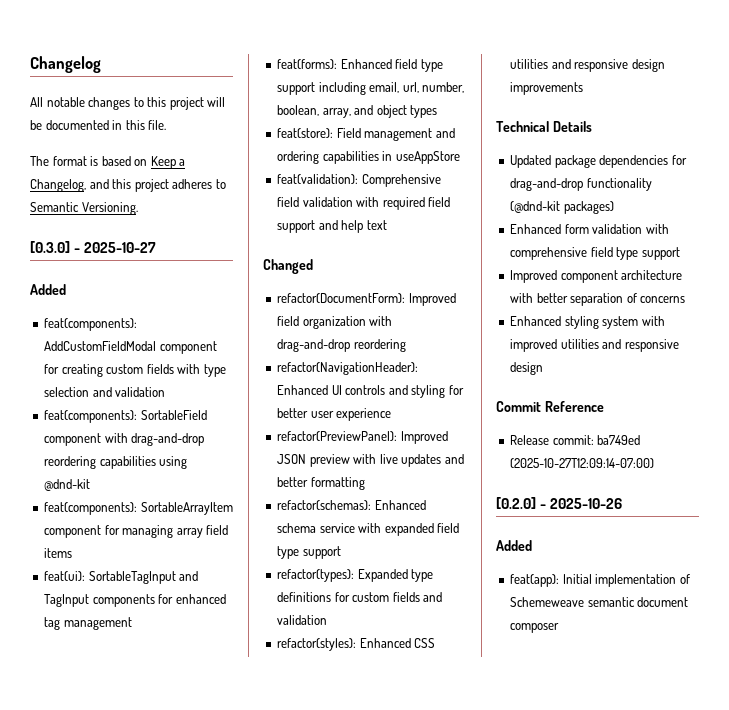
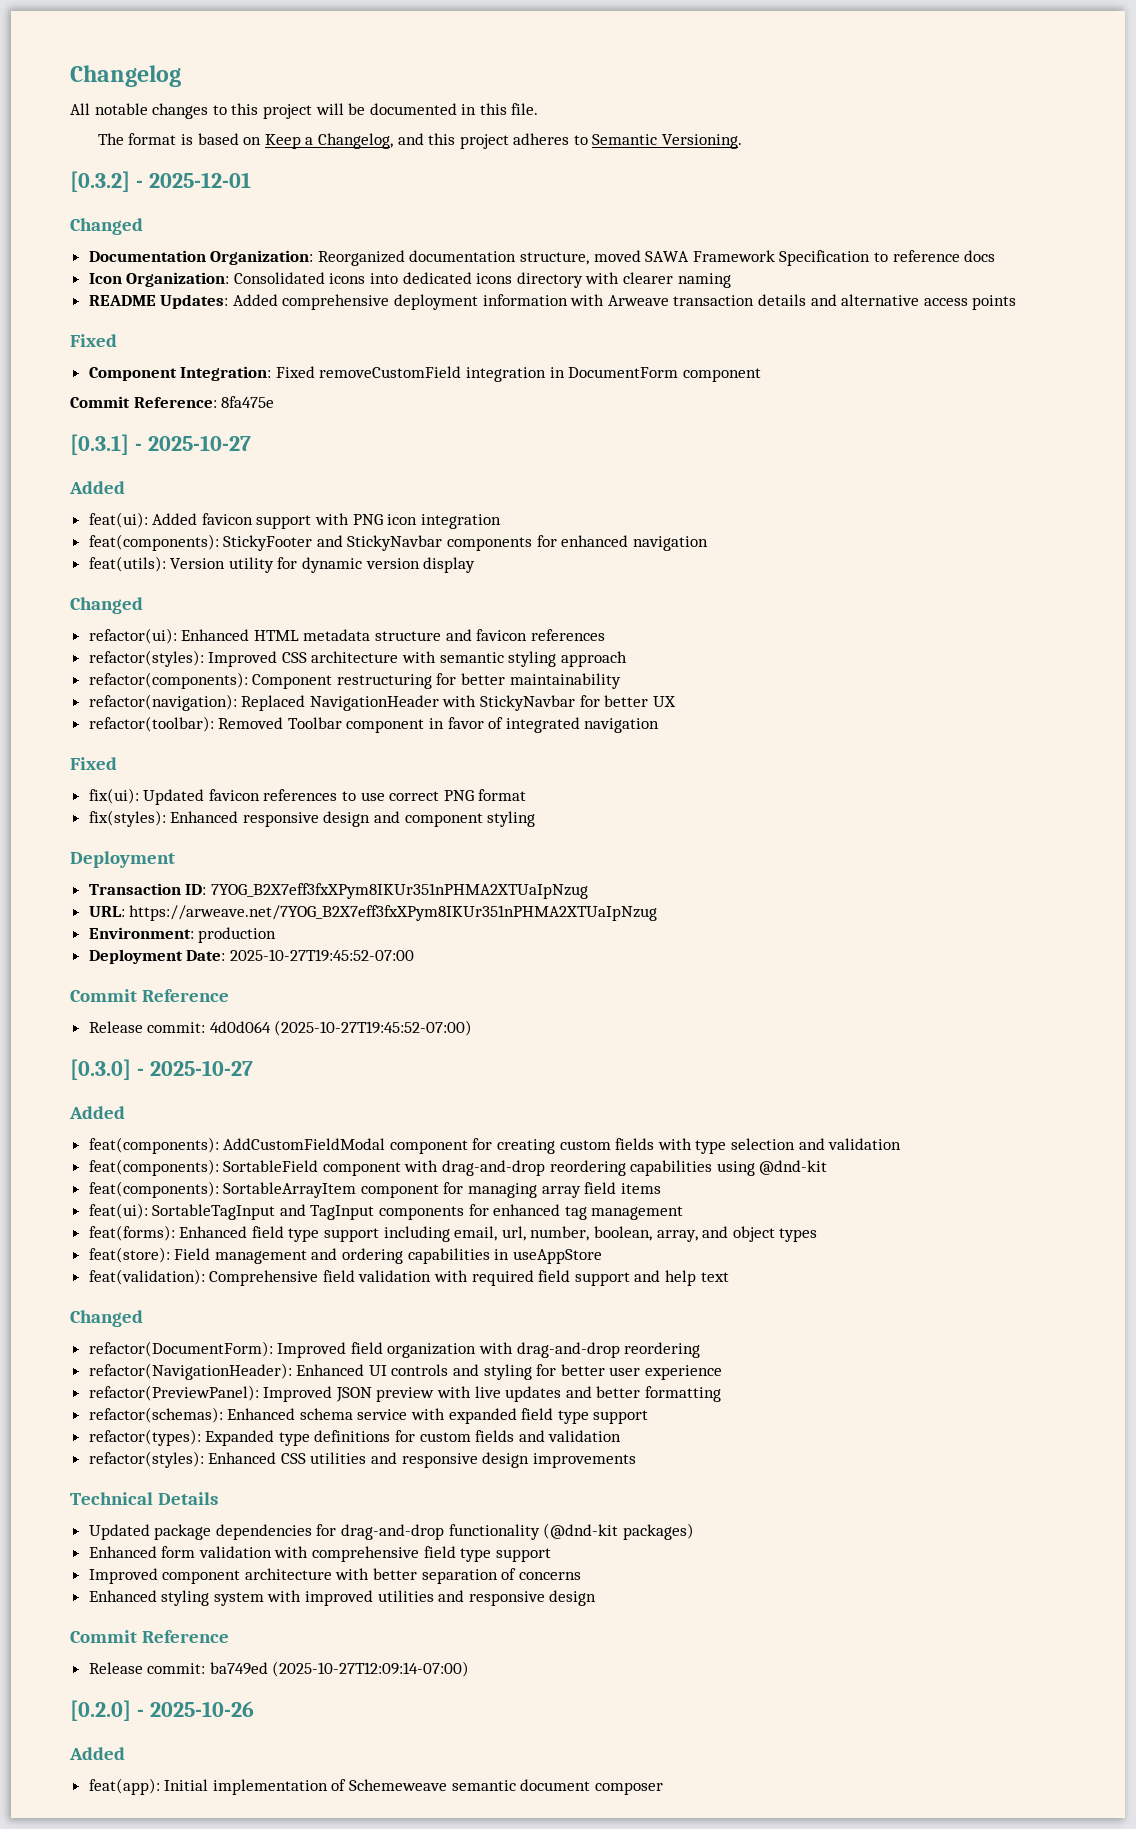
(138, 208) none -> [70,171,251,192] [70,218,143,235] [88,250,996,266] [88,272,731,288] [88,294,1017,310] [70,334,117,347] [88,366,761,382] [70,396,275,408] [70,434,251,455] [69,481,125,494] [88,512,501,529] [88,534,708,551] [88,556,476,573] [70,597,143,614] [88,628,605,644] [88,650,627,667] [88,672,621,689] [88,694,676,711] [88,716,660,733] [70,757,117,770] [88,788,527,805] [88,810,536,827] [70,851,175,868] [88,883,588,899] [88,905,658,921] [88,927,277,943] [88,949,414,964] [70,989,230,1002] [88,1020,473,1036] // [0.3.2] - 2025-12-01 // Changed // Documentation Organization: Reorganized documentation structure, moved SAWA Framework Specification to reference docs // Icon Organization: Consolidated icons into dedicated icons directory with clearer naming // README Updates: Added comprehensive deployment information with Arweave transaction details and alternative access points // Fixed // Component Integration: Fixed removeCustomField integration in DocumentForm component // Commit Reference: 8fa475e // [0.3.1] - 2025-10-27 // Added // feat(ui): Added favicon support with PNG icon integration // feat(components): StickyFooter and StickyNavbar components for enhanced navigation // feat(utils): Version utility for dynamic version display // Changed // refactor(ui): Enhanced HTML metadata structure and favicon references // refactor(styles): Improved CSS architecture with semantic styling approach // refactor(components): Component restructuring for better maintainability // refactor(navigation): Replaced NavigationHeader with StickyNavbar for better UX // refactor(toolbar): Removed Toolbar component in favor of integrated navigation // Fixed // fix(ui): Updated favicon references to use correct PNG format // fix(styles): Enhanced responsive design and component styling // Deployment // Transaction ID: 7YOG_B2X7eff3fxXPym8IKUr351nPHMA2XTUaIpNzug // URL: https://arweave.net/7YOG_B2X7eff3fxXPym8IKUr351nPHMA2XTUaIpNzug // Environment: production // Deployment Date: 2025-10-27T19:45:52-07:00 // Commit Reference // Release commit: 4d0d064 (2025-10-27T19:45:52-07:00)

